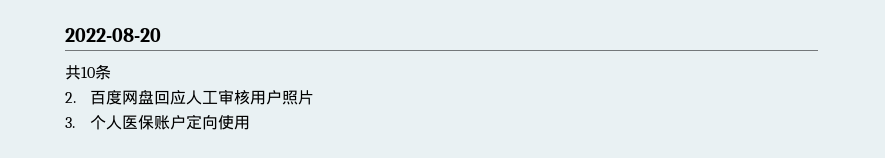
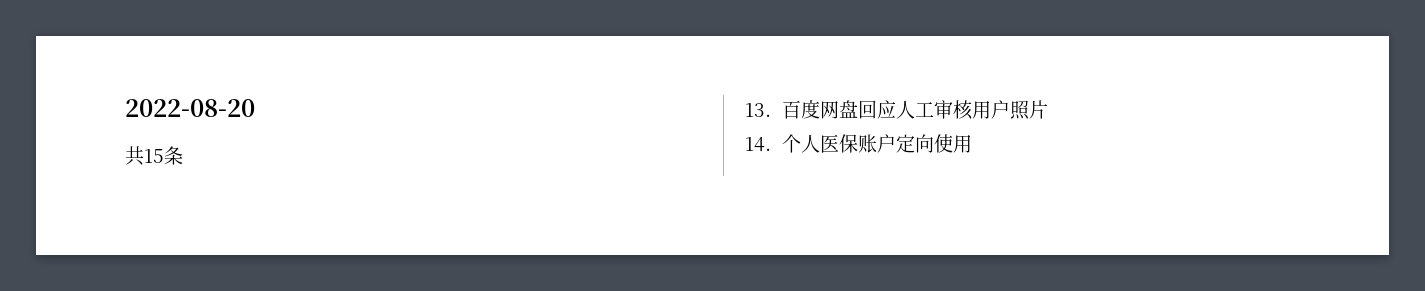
[81,66,95,78] 10 -> [144,149,164,163] 15
[65,92,76,103] 2. -> [745,103,771,117] 13.
[65,117,75,128] 3. -> [745,137,771,152] 14.

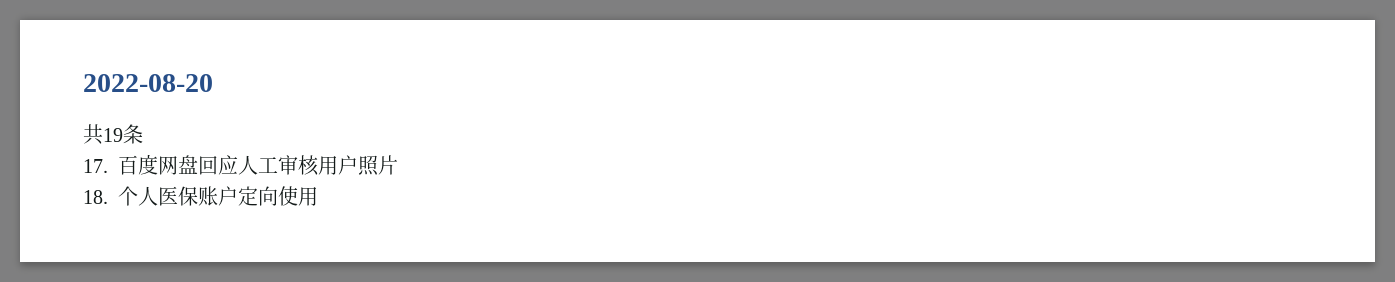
[144,149,164,163] 15 -> [103,128,123,142] 19
[745,103,771,117] 13. -> [83,159,108,173] 17.
[745,137,771,152] 14. -> [83,190,108,204] 18.

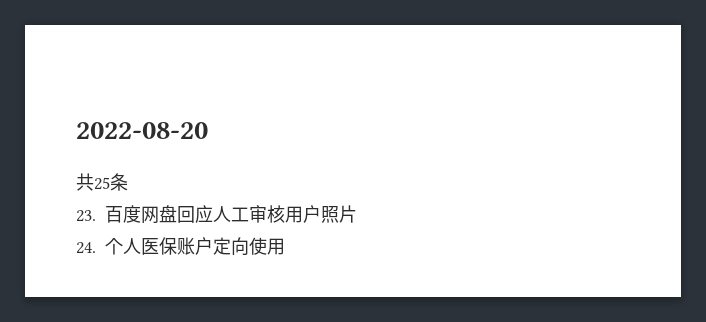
[103,128,123,142] 19 -> [94,177,110,190] 25
[83,159,108,173] 17. -> [76,210,96,222] 23.
[83,190,108,204] 18. -> [76,242,96,254] 24.

